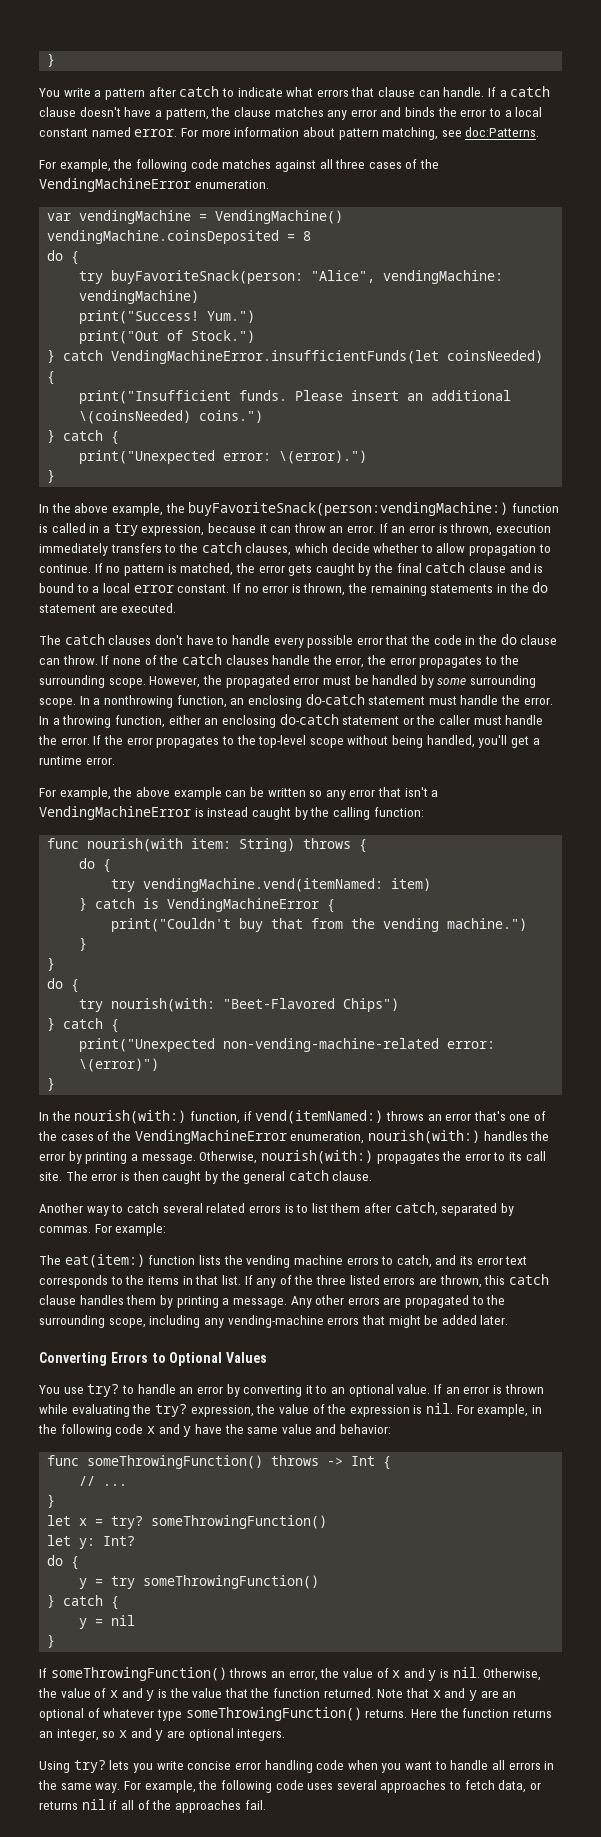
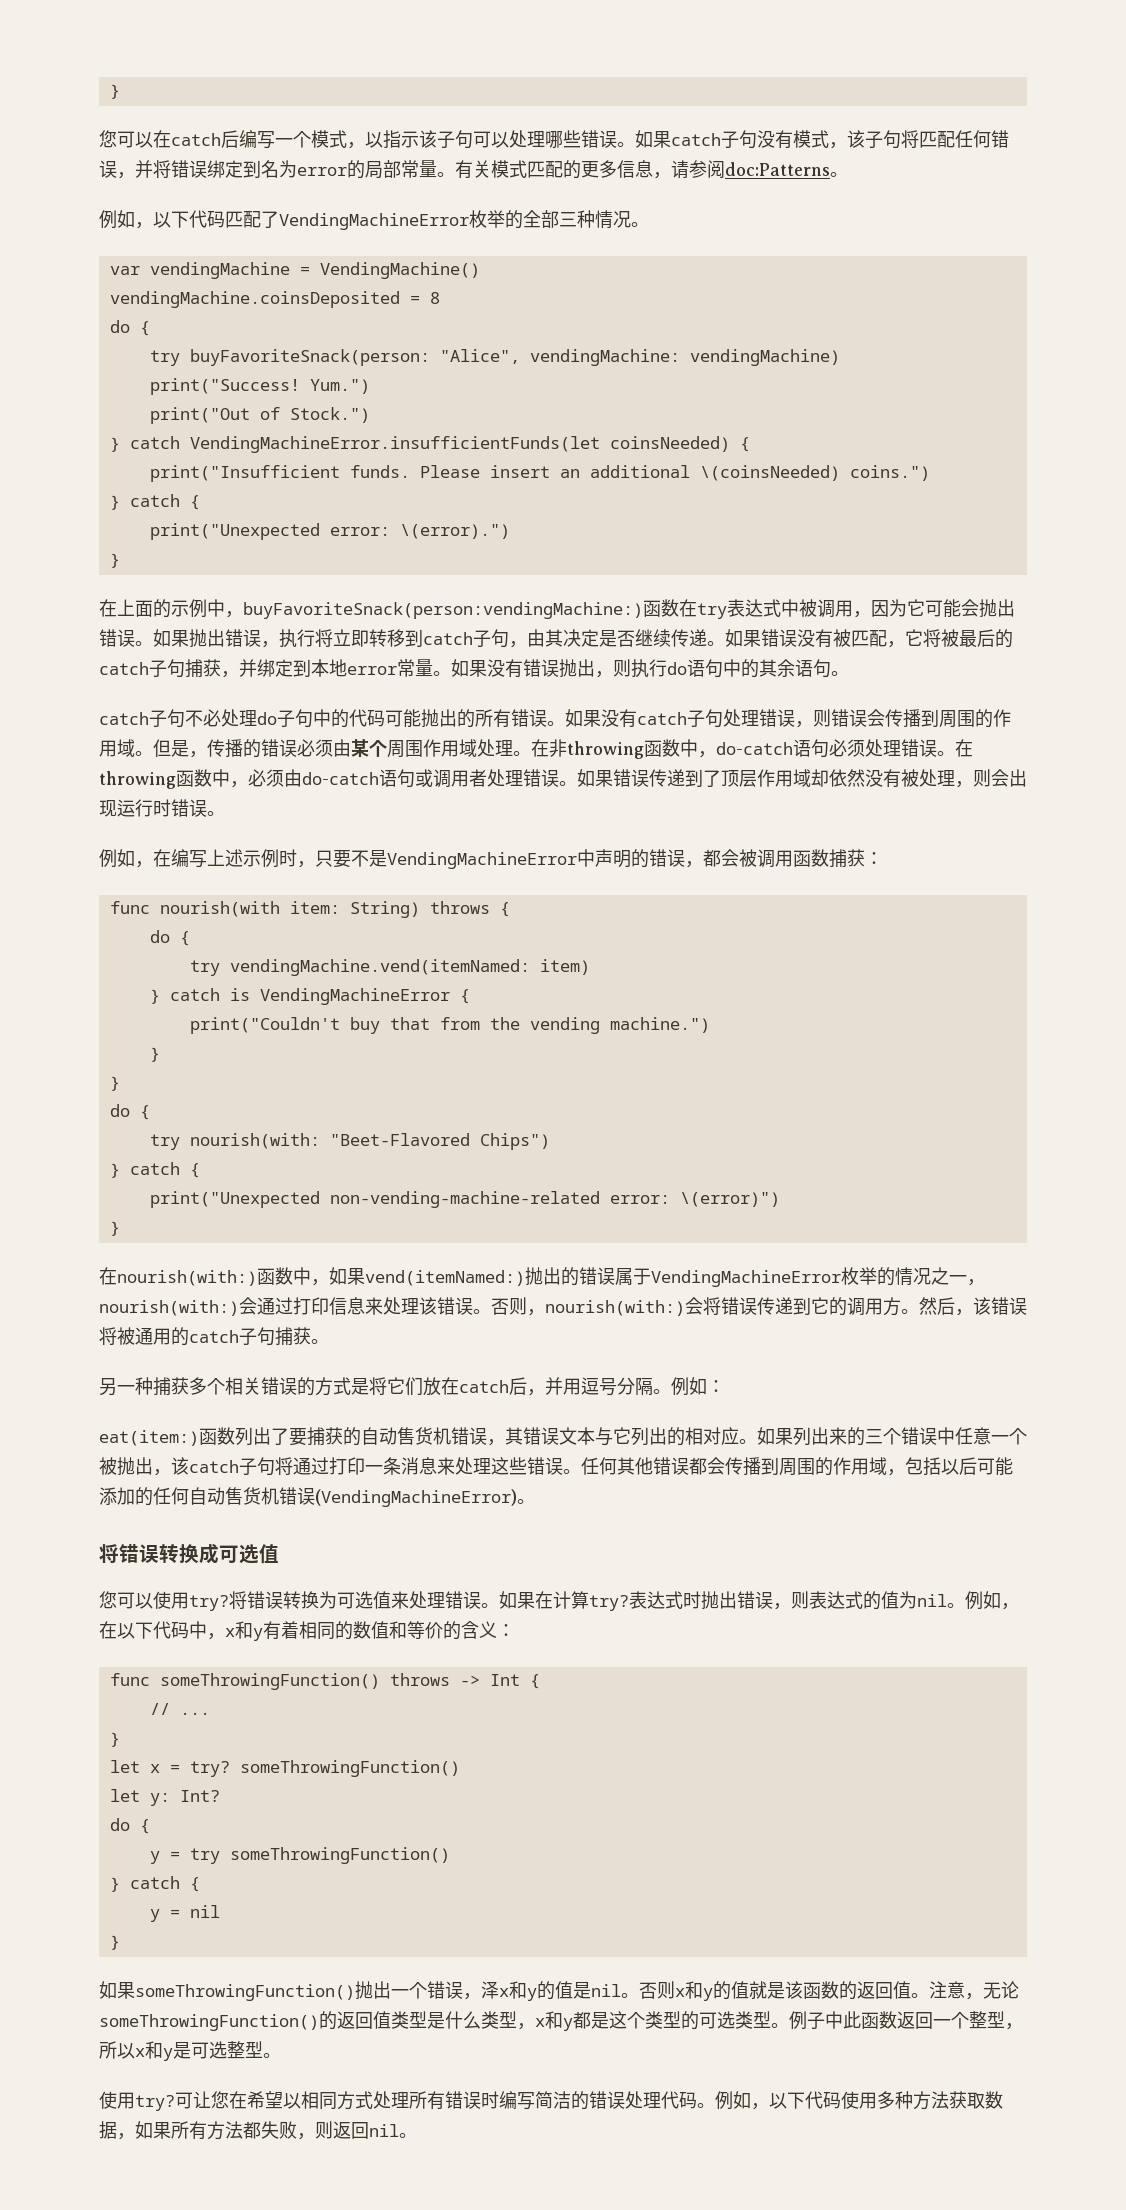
[47,53,56,67] [39,86,551,100] [39,107,543,120] [39,127,540,140] [39,159,440,172] [39,178,269,192] } // You write a pattern after catch to indicate what errors that clause can handle. If a catch clause doesn't have a pattern, the clause matches any error and binds the error to a local constant named error. For more information about pattern matching, see doc:Patterns. // For example, the following code matches against all three cases of the VendingMachineError enumeration. -> [109,84,120,99] [99,130,1009,149] [99,160,848,179] [99,210,649,230] } // 您可以在catch后编写一个模式，以指示该子句可以处理哪些错误。如果catch子句没有模式，该子句将匹配任何错误，并将错误绑定到名为error的局部常量。有关模式匹配的更多信息，请参阅doc:Patterns。 // 例如，以下代码匹配了VendingMachineError枚举的全部三种情况。
[39,502,559,516] [39,523,551,536] [39,542,551,556] [39,562,544,576] [39,582,549,596] [39,603,177,613] [39,634,558,648] [39,654,519,668] [39,675,537,688] [39,694,553,708] [39,714,544,728] [38,735,540,748] [39,756,115,765] [39,787,439,800] [39,806,424,820] In the above example, the buyFavoriteSnack(person:vendingMachine:) function is called in a try expression, because it can throw an error. If an error is thrown, execution immediately transfers to the catch clauses, which decide whether to allow propagation to continue. If no pattern is matched, the error gets caught by the final catch clause and is bound to a local error constant. If no error is thrown, the remaining statements in the do statement are executed. // The catch clauses don't have to handle every possible error that the code in the do clause can throw. If none of the catch clauses handle the error, the error propagates to the surrounding scope. However, the propagated error must be handled by some surrounding scope. In a nonthrowing function, an enclosing do-catch statement must handle the error. In a throwing function, either an enclosing do-catch statement or the caller must handle the error. If the error propagates to the top-level scope without being handled, you'll get a runtime error. // For example, the above example can be written so any error that isn't a VendingMachineError is instead caught by the calling function: -> [99,599,1015,619] [99,629,1013,648] [99,659,849,678] [99,709,1011,728] [99,739,973,759] [99,769,1027,789] [99,799,225,817] [99,849,883,869] 在上面的示例中，buyFavoriteSnack(person:vendingMachine:)函数在try表达式中被调用，因为它可能会抛出错误。如果抛出错误，执行将立即转移到catch子句，由其决定是否继续传递。如果错误没有被匹配，它将被最后的catch子句捕获，并绑定到本地error常量。如果没有错误抛出，则执行do语句中的其余语句。 // catch子句不必处理do子句中的代码可能抛出的所有错误。如果没有catch子句处理错误，则错误会传播到周围的作用域。但是，传播的错误必须由某个周围作用域处理。在非throwing函数中，do-catch语句必须处理错误。在throwing函数中，必须由do-catch语句或调用者处理错误。如果错误传递到了顶层作用域却依然没有被处理，则会出现运行时错误。 // 例如，在编写上述示例时，只要不是VendingMachineError中声明的错误，都会被调用函数捕获：
[39,1110,547,1124] [38,1130,550,1144] [39,1150,546,1164] [39,1170,373,1184] [39,1202,515,1216] [39,1223,167,1236] [39,1254,528,1268] [39,1274,549,1288] [39,1295,506,1308] [39,1315,509,1328] [39,1352,268,1366] [39,1384,544,1397] [39,1403,543,1417] [38,1424,392,1437] In the nourish(with:) function, if vend(itemNamed:) throws an error that's one of the cases of the VendingMachineError enumeration, nourish(with:) handles the error by printing a message. Otherwise, nourish(with:) propagates the error to its call site. The error is then caught by the general catch clause. // Another way to catch several related errors is to list them after catch, separated by commas. For example: // The eat(item:) function lists the vending machine errors to catch, and its error text corresponds to the items in that list. If any of the three listed errors are thrown, this catch clause handles them by printing a message. Any other errors are propagated to the surrounding scope, including any vending-machine errors that might be added later. // Converting Errors to Optional Values // You use try? to handle an error by converting it to an optional value. If an error is thrown while evaluating the try? expression, the value of the expression is nil. For example, in the following code x and y have the same value and behavior: -> [99,1267,985,1287] [99,1297,1027,1316] [99,1327,329,1346] [99,1377,725,1396] [99,1427,1027,1446] [99,1457,1013,1476] [99,1487,535,1507] [99,1543,279,1564] [99,1591,1019,1611] [99,1621,515,1641] 在nourish(with:)函数中，如果vend(itemNamed:)抛出的错误属于VendingMachineError枚举的情况之一，nourish(with:)会通过打印信息来处理该错误。否则，nourish(with:)会将错误传递到它的调用方。然后，该错误将被通用的catch子句捕获。 // 另一种捕获多个相关错误的方式是将它们放在catch后，并用逗号分隔。例如： // eat(item:)函数列出了要捕获的自动售货机错误，其错误文本与它列出的相对应。如果列出来的三个错误中任意一个被抛出，该catch子句将通过打印一条消息来处理这些错误。任何其他错误都会传播到周围的作用域，包括以后可能添加的任何自动售货机错误(VendingMachineError)。 // 将错误转换成可选值 // 您可以使用try?将错误转换为可选值来处理错误。如果在计算try?表达式时抛出错误，则表达式的值为nil。例如，在以下代码中，x和y有着相同的数值和等价的含义：
[39,1667,542,1681] [38,1688,517,1701] [39,1707,552,1721] [39,1728,286,1741] [39,1760,555,1773] [38,1780,542,1793] [39,1799,266,1813] If someThrowingFunction() throws an error, the value of x and y is nil. Otherwise, the value of x and y is the value that the function returned. Note that x and y are an optional of whatever type someThrowingFunction() returns. Here the function returns an integer, so x and y are optional integers. // Using try? lets you write concise error handling code when you want to handle all errors in the same way. For example, the following code uses several approaches to fetch data, or returns nil if all of the approaches fail. -> [99,1981,1019,2001] [99,2011,1023,2031] [99,2041,281,2061] [99,2091,1003,2111] [99,2121,417,2140] 如果someThrowingFunction()抛出一个错误，泽x和y的值是nil。否则x和y的值就是该函数的返回值。注意，无论someThrowingFunction()的返回值类型是什么类型，x和y都是这个类型的可选类型。例子中此函数返回一个整型，所以x和y是可选整型。 // 使用try?可让您在希望以相同方式处理所有错误时编写简洁的错误处理代码。例如，以下代码使用多种方法获取数据，如果所有方法都失败，则返回nil。

